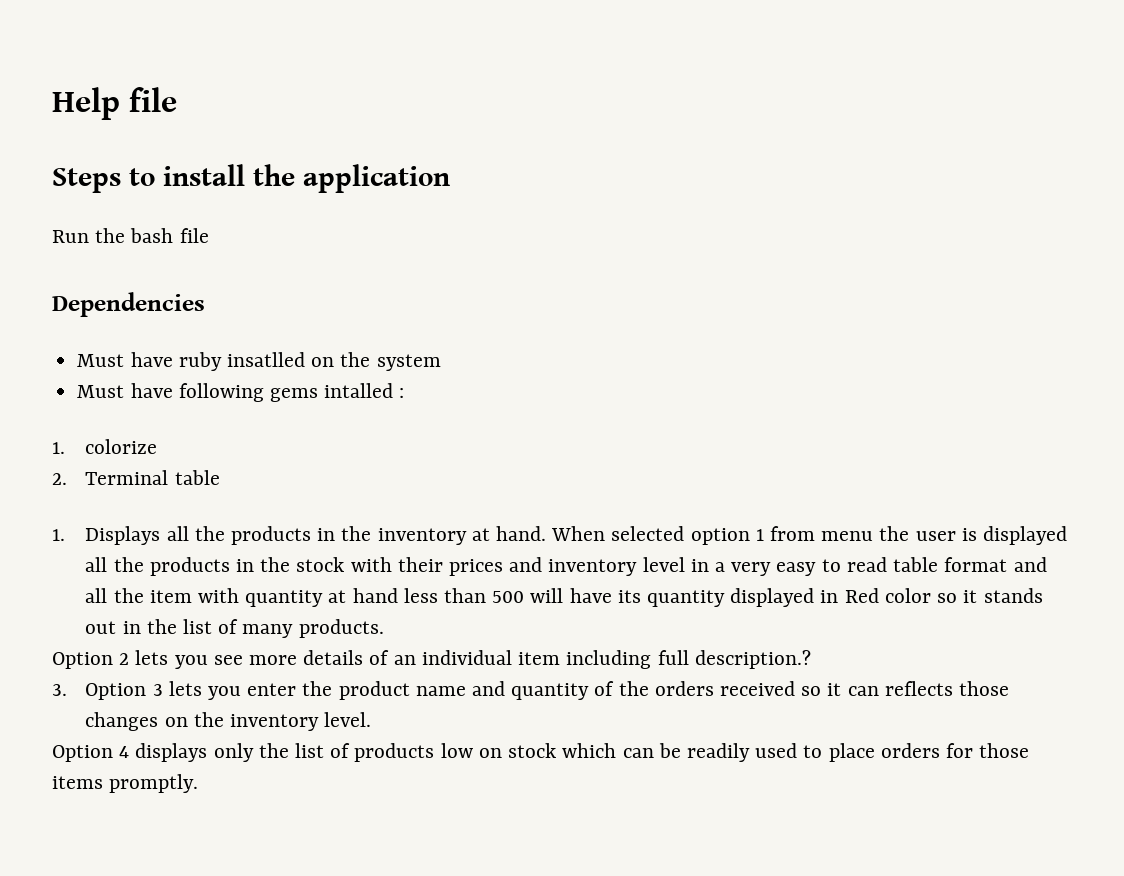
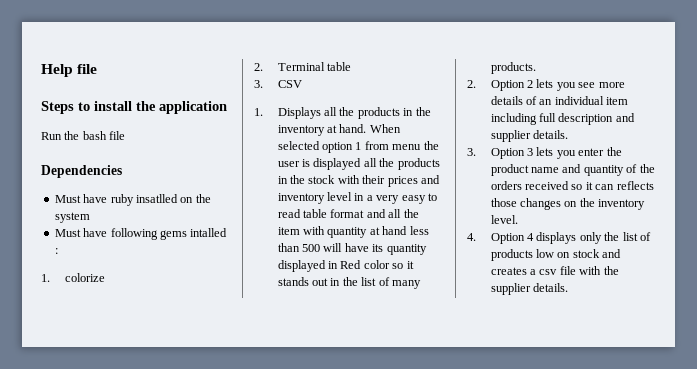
(220, 477) none -> [254,80,302,88] // 3. CSV
(384, 628) none -> [467,80,476,88] 2.
[694,650,811,669] description.? -> [558,113,635,125] [490,130,569,142] description and supplier details.
(372, 719) none -> [467,233,476,241] 4.
[562,743,1030,762] [52,774,199,793] which can be readily used to place orders for those items promptly. -> [602,249,622,258] [490,266,619,275] [490,283,569,295] and creates a csv file with the supplier details.

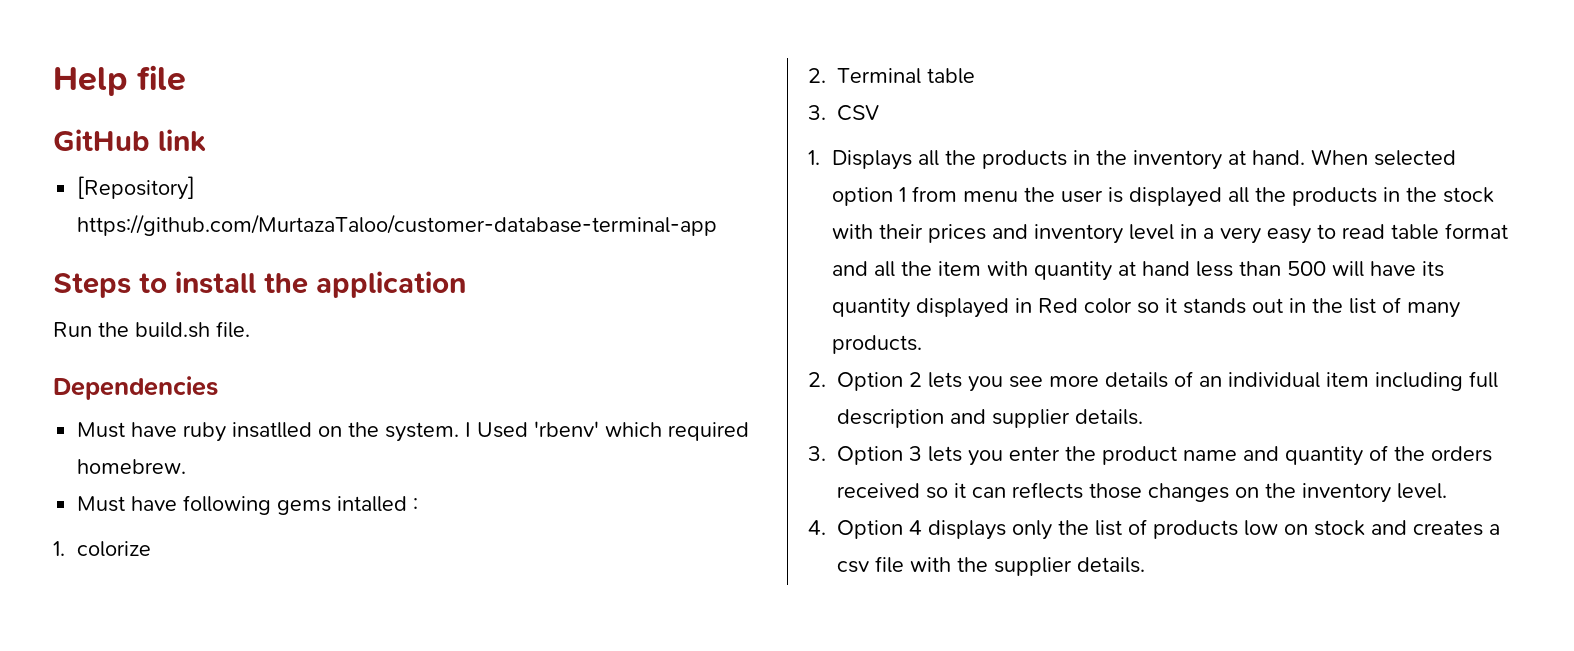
(98, 69) none -> [53,129,206,152] [77,176,196,200] [77,214,718,236] // GitHub link // [Repository] https://github.com/MurtazaTaloo/customer-database-terminal-app
[82,131,126,140] bash file -> [135,321,250,338] build.sh file.
[54,212,90,223] system -> [385,421,750,442] [77,459,187,474] system. I Used 'rbenv' which required homebrew.

